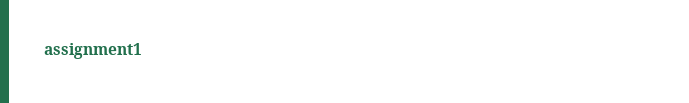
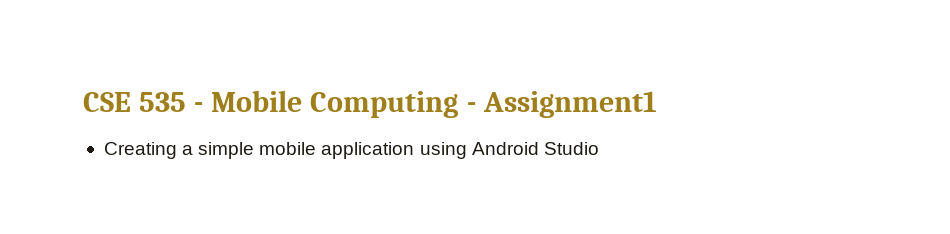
[44,43,142,59] assignment1 -> [83,90,657,118] [103,142,599,159] CSE 535 - Mobile Computing - Assignment1 // Creating a simple mobile application using Android Studio

